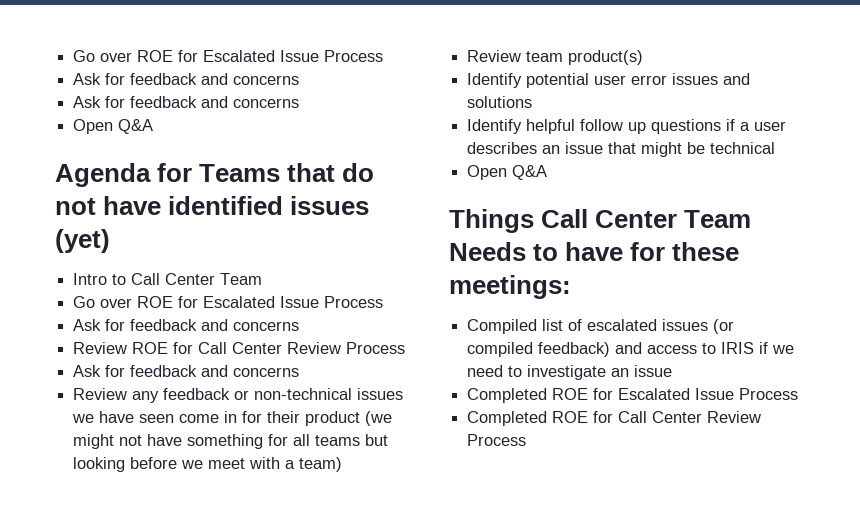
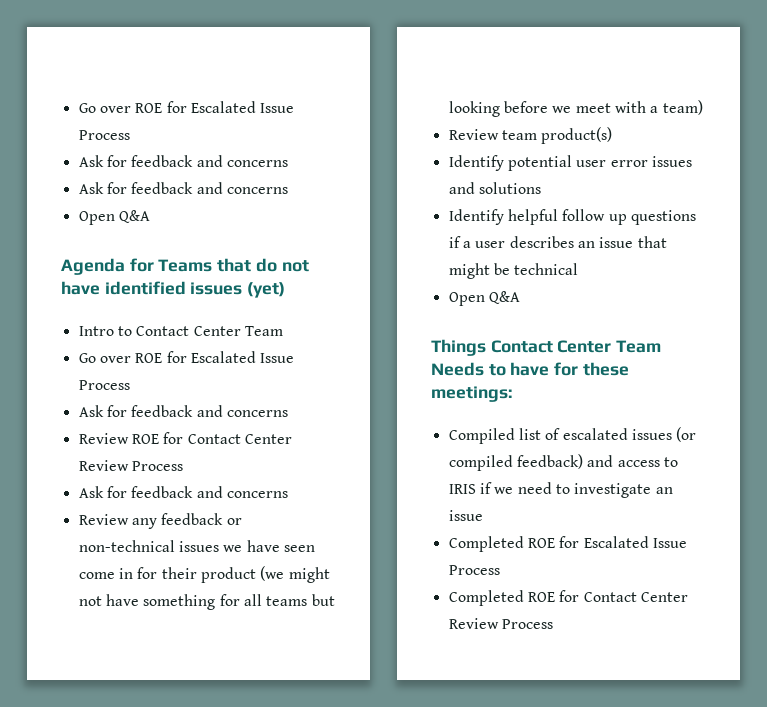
[131,273,161,285] Call -> [136,326,190,336] Contact
[198,342,228,354] Call -> [187,434,241,444] Contact
[541,209,589,228] Call -> [490,340,553,353] Contact
[618,411,648,423] Call -> [583,592,637,602] Contact

